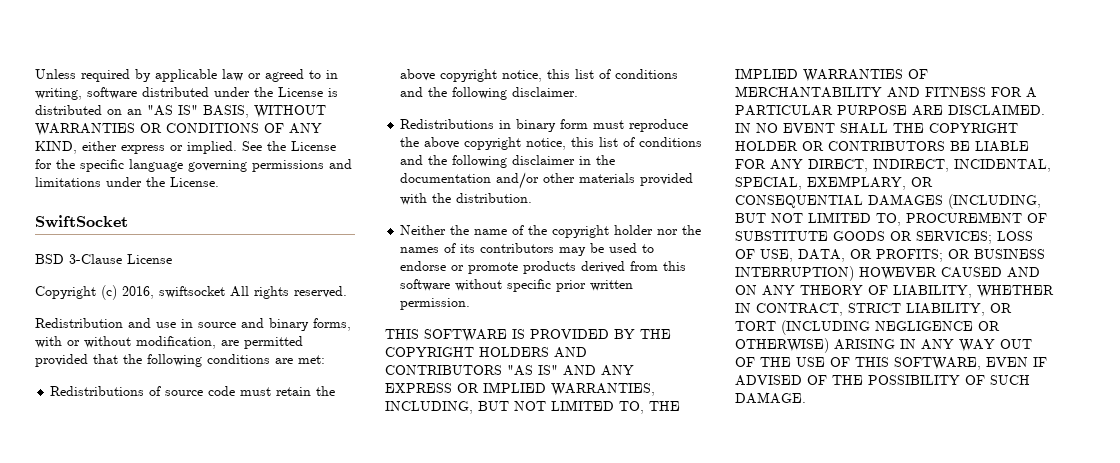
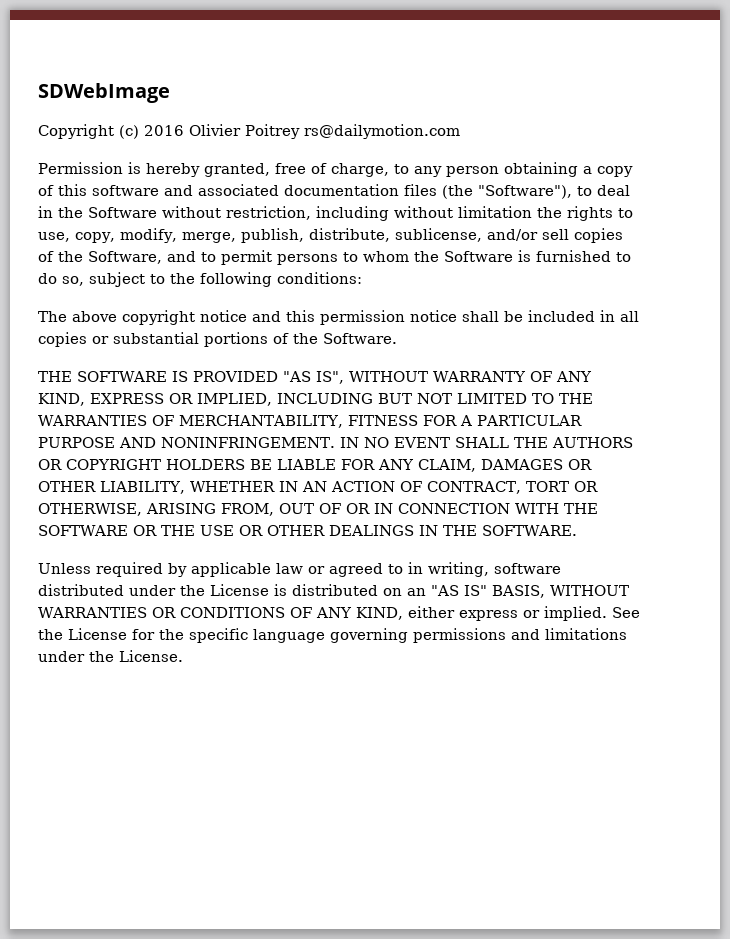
(35, 74) none -> [38,83,170,103] [38,124,460,139] [38,162,633,177] [38,184,630,199] [38,206,633,221] [38,228,623,243] [38,250,631,265] [38,272,362,287] [38,310,639,325] [38,332,397,347] [38,371,592,384] [38,393,593,406] [38,415,582,428] [38,437,633,448] [38,459,592,472] [38,481,598,494] [38,503,598,516] [38,525,577,536] SDWebImage // Copyright (c) 2016 Olivier Poitrey rs@dailymotion.com // Permission is hereby granted, free of charge, to any person obtaining a copy of this software and associated documentation files (the "Software"), to deal in the Software without restriction, including without limitation the rights to use, copy, modify, merge, publish, distribute, sublicense, and/or sell copies of the Software, and to permit persons to whom the Software is furnished to do so, subject to the following conditions: // The above copyright notice and this permission notice shall be included in all copies or substantial portions of the Software. // THE SOFTWARE IS PROVIDED "AS IS", WITHOUT WARRANTY OF ANY KIND, EXPRESS OR IMPLIED, INCLUDING BUT NOT LIMITED TO THE WARRANTIES OF MERCHANTABILITY, FITNESS FOR A PARTICULAR PURPOSE AND NONINFRINGEMENT. IN NO EVENT SHALL THE AUTHORS OR COPYRIGHT HOLDERS BE LIABLE FOR ANY CLAIM, DAMAGES OR OTHER LIABILITY, WHETHER IN AN ACTION OF CONTRACT, TORT OR OTHERWISE, ARISING FROM, OUT OF OR IN CONNECTION WITH THE SOFTWARE OR THE USE OR OTHER DEALINGS IN THE SOFTWARE. //
[35,215,128,228] [35,254,172,264] [35,285,347,300] [35,318,351,331] [35,336,303,349] [35,354,325,367] [50,386,336,396] [400,69,679,82] [400,87,579,100] [400,119,689,132] [400,137,703,150] [400,155,616,168] [400,172,694,189] [400,193,533,205] [400,225,702,238] [400,243,655,256] [400,261,687,274] [400,279,634,292] [400,298,471,310] [385,329,671,342] [385,347,587,358] [385,365,634,376] [385,382,655,396] [385,400,680,414] [735,68,928,82] [735,86,1037,98] [735,104,1045,116] [735,123,1018,134] [735,141,1029,152] [735,159,1051,172] [735,176,933,190] [735,194,1041,209] [735,212,1047,226] [735,231,1033,244] [735,249,1045,262] [735,266,1040,281] [735,285,1054,298] [735,303,1012,316] [735,320,1000,335] [735,338,1032,353] [735,357,1047,370] [735,375,1030,386] [735,392,806,404] // SwiftSocket // BSD 3-Clause License // Copyright (c) 2016, swiftsocket All rights reserved. // Redistribution and use in source and binary forms, with or without modification, are permitted provided that the following conditions are met: // Redistributions of source code must retain the above copyright notice, this list of conditions and the following disclaimer. // Redistributions in binary form must reproduce the above copyright notice, this list of conditions and the following disclaimer in the documentation and/or other materials provided with the distribution. // Neither the name of the copyright holder nor the names of its contributors may be used to endorse or promote products derived from this software without specific prior written permission. // THIS SOFTWARE IS PROVIDED BY THE COPYRIGHT HOLDERS AND CONTRIBUTORS "AS IS" AND ANY EXPRESS OR IMPLIED WARRANTIES, INCLUDING, BUT NOT LIMITED TO, THE IMPLIED WARRANTIES OF MERCHANTABILITY AND FITNESS FOR A PARTICULAR PURPOSE ARE DISCLAIMED. IN NO EVENT SHALL THE COPYRIGHT HOLDER OR CONTRIBUTORS BE LIABLE FOR ANY DIRECT, INDIRECT, INCIDENTAL, SPECIAL, EXEMPLARY, OR CONSEQUENTIAL DAMAGES (INCLUDING, BUT NOT LIMITED TO, PROCUREMENT OF SUBSTITUTE GOODS OR SERVICES; LOSS OF USE, DATA, OR PROFITS; OR BUSINESS INTERRUPTION) HOWEVER CAUSED AND ON ANY THEORY OF LIABILITY, WHETHER IN CONTRACT, STRICT LIABILITY, OR TORT (INCLUDING NEGLIGENCE OR OTHERWISE) ARISING IN ANY WAY OUT OF THE USE OF THIS SOFTWARE, EVEN IF ADVISED OF THE POSSIBILITY OF SUCH DAMAGE. -> (183, 656) none

